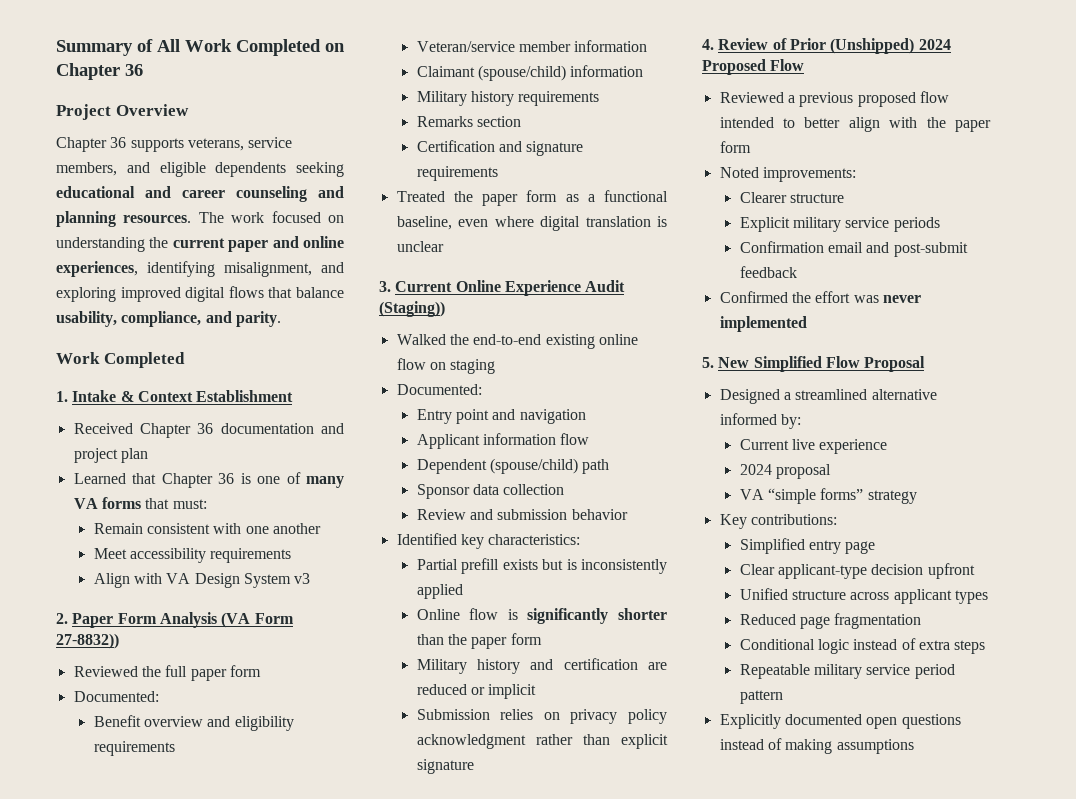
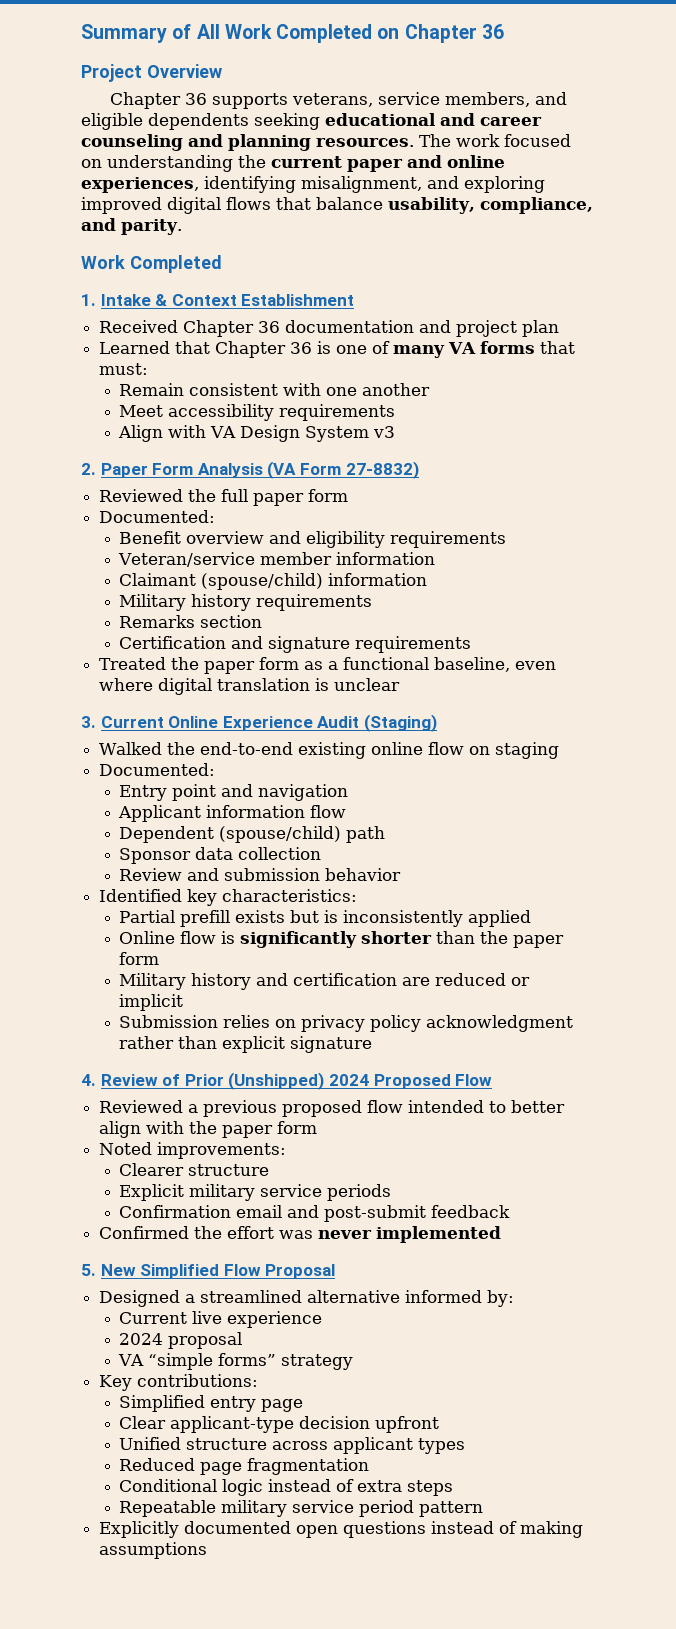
[56,633,119,649] 27-8832)) -> [345,461,419,479] 27-8832)
[379,301,445,317] (Staging)) -> [363,714,437,732] (Staging)

